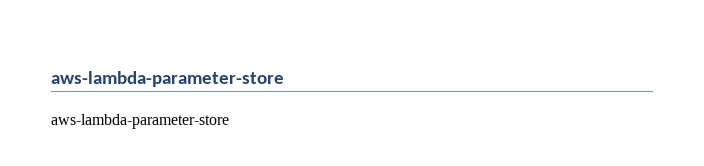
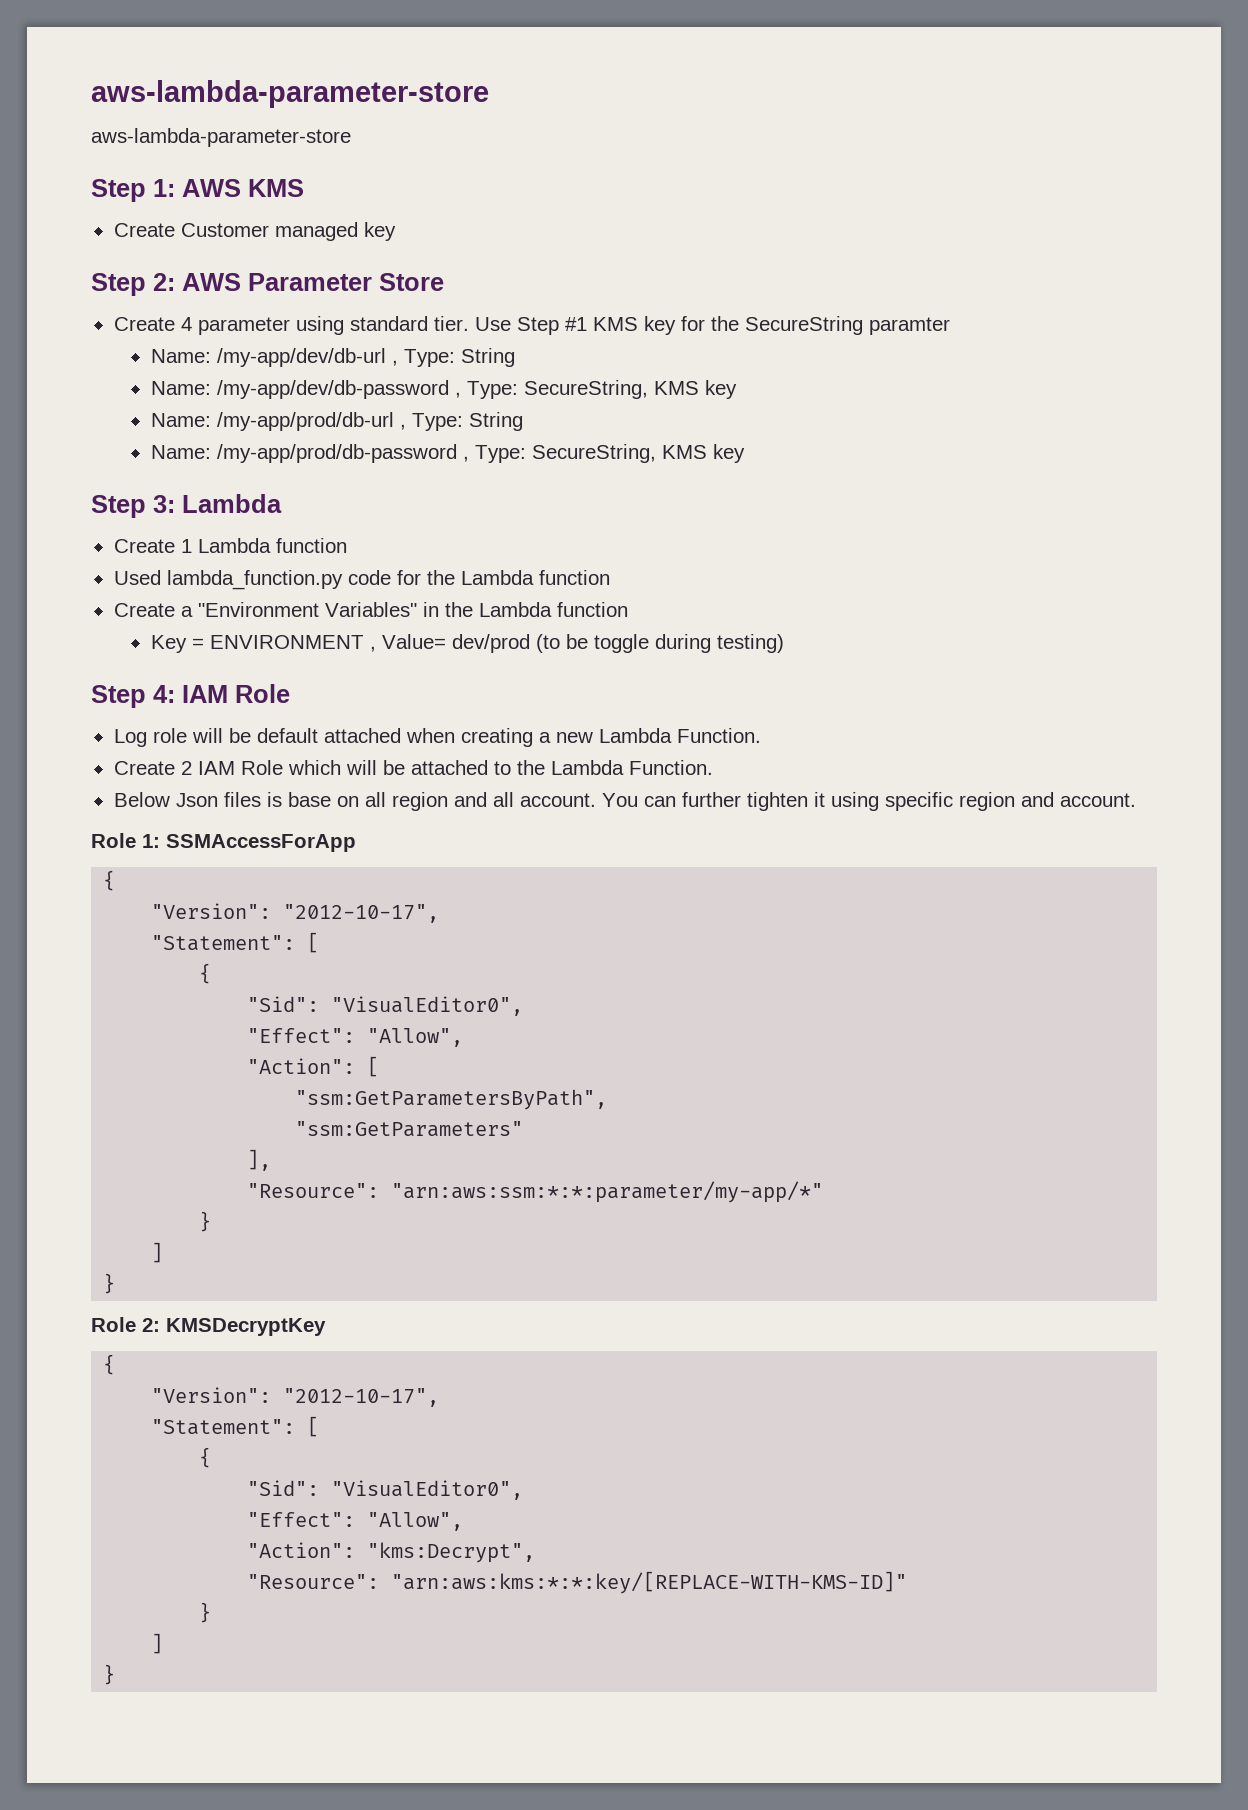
(229, 121) none -> [91,179,304,202] [113,222,396,241] [91,273,444,296] [113,316,950,335] [150,348,515,367] [150,380,737,399] [150,412,523,431] [150,444,745,463] [91,494,282,518] [113,538,347,553] [113,570,610,590] [113,602,628,617] [150,634,784,653] [91,684,290,708] [113,728,761,747] [113,760,713,775] [113,792,1136,811] [91,833,356,852] [103,870,116,891] [151,903,440,923] [151,932,320,953] [199,963,212,984] [247,996,524,1016] [247,1028,464,1047] [247,1056,380,1077] [295,1089,608,1110] [295,1121,524,1137] [247,1149,272,1171] [247,1181,824,1203] [199,1211,212,1232] [151,1242,164,1263] [103,1273,116,1294] [91,1317,326,1336] [103,1354,116,1375] [151,1387,440,1407] [151,1416,320,1437] [199,1447,212,1468] [247,1480,524,1500] [247,1512,464,1531] [247,1542,536,1563] [247,1571,908,1594] [199,1602,212,1623] [151,1633,164,1654] [103,1664,116,1685] // Step 1: AWS KMS // Create Customer managed key // Step 2: AWS Parameter Store // Create 4 parameter using standard tier. Use Step #1 KMS key for the SecureString paramter // Name: /my-app/dev/db-url , Type: String // Name: /my-app/dev/db-password , Type: SecureString, KMS key // Name: /my-app/prod/db-url , Type: String // Name: /my-app/prod/db-password , Type: SecureString, KMS key // Step 3: Lambda // Create 1 Lambda function // Used lambda_function.py code for the Lambda function // Create a "Environment Variables" in the Lambda function // Key = ENVIRONMENT , Value= dev/prod (to be toggle during testing) // Step 4: IAM Role // Log role will be default attached when creating a new Lambda Function. // Create 2 IAM Role which will be attached to the Lambda Function. // Below Json files is base on all region and all account. You can further tighten it using specific region and account. // Role 1: SSMAccessForApp // { // "Version": "2012-10-17", // "Statement": [ // { // "Sid": "VisualEditor0", // "Effect": "Allow", // "Action": [ // "ssm:GetParametersByPath", // "ssm:GetParameters" // ], // "Resource": "arn:aws:ssm:*:*:parameter/my-app/*" // } // ] // } // Role 2: KMSDecryptKey // { // "Version": "2012-10-17", // "Statement": [ // { // "Sid": "VisualEditor0", // "Effect": "Allow", // "Action": "kms:Decrypt", // "Resource": "arn:aws:kms:*:*:key/[REPLACE-WITH-KMS-ID]" // } // ] // }

